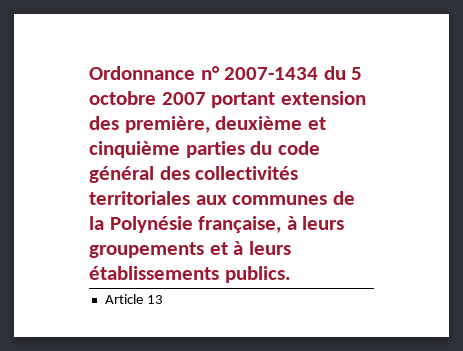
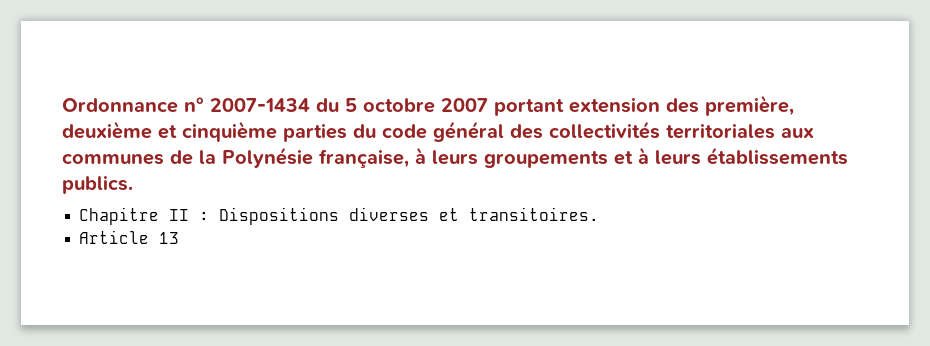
(291, 274) none -> [79,207,600,225] // Chapitre II : Dispositions diverses et transitoires.

